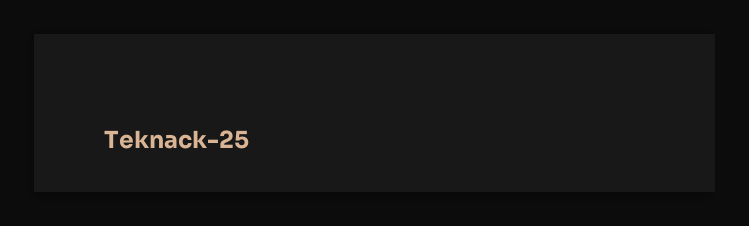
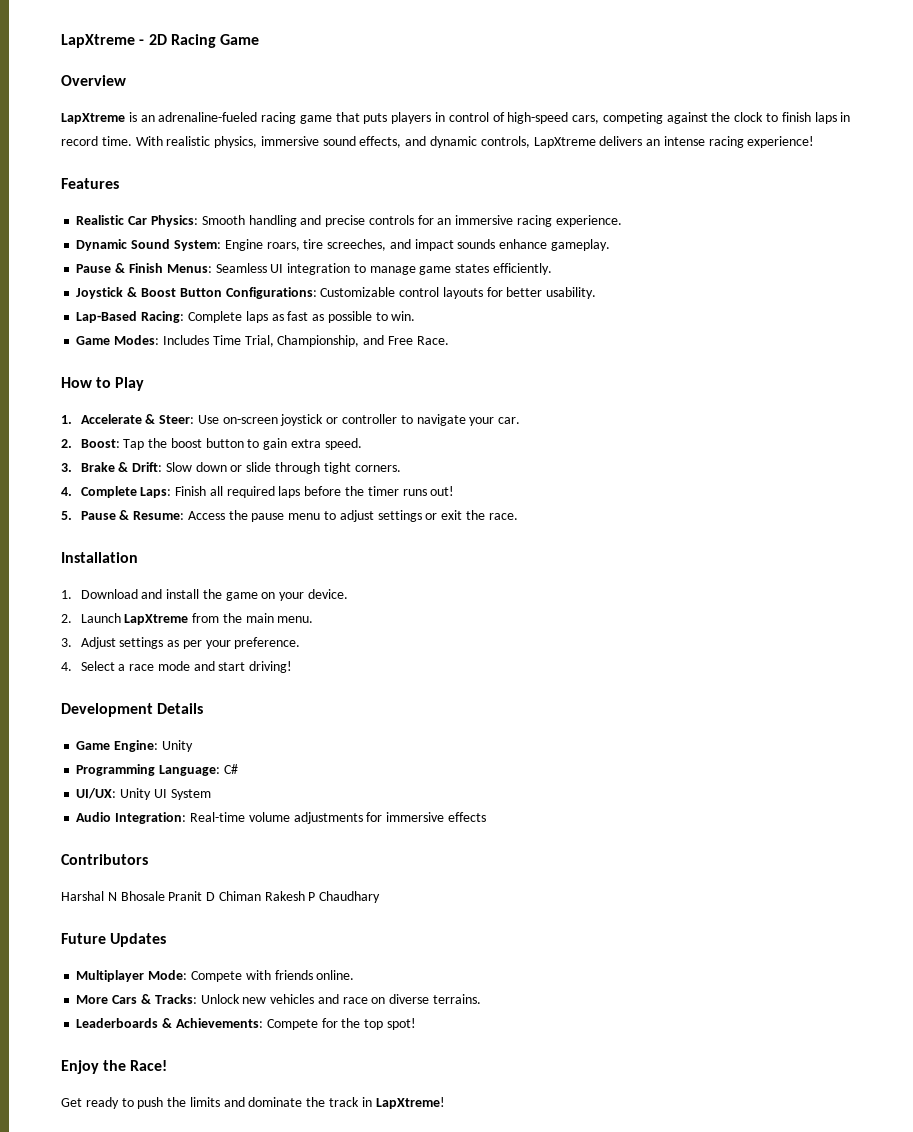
[104,130,249,149] Teknack-25 -> [61,34,260,48] [61,75,126,86] [61,112,851,124] [61,136,815,148] [61,178,119,189] [76,215,622,227] [76,239,610,251] [76,263,552,275] [76,287,597,299] [76,311,416,323] [76,335,449,347] [61,377,145,391] [61,414,521,426] [61,438,362,450] [61,462,401,474] [61,486,455,498] [61,510,518,522] [61,552,138,563] [61,589,348,601] [61,613,314,625] [61,637,301,649] [61,661,293,673] [61,703,204,717] [76,740,193,752] [76,764,238,776] [76,788,211,800] [76,812,486,824] [61,854,148,865] [61,891,381,903] [61,933,167,947] [76,970,355,982] [76,994,481,1004] [76,1018,416,1030] [61,1060,168,1074] [61,1097,445,1109] LapXtreme - 2D Racing Game // Overview // LapXtreme is an adrenaline-fueled racing game that puts players in control of high-speed cars, competing against the clock to finish laps in record time. With realistic physics, immersive sound effects, and dynamic controls, LapXtreme delivers an intense racing experience! // Features // Realistic Car Physics: Smooth handling and precise controls for an immersive racing experience. // Dynamic Sound System: Engine roars, tire screeches, and impact sounds enhance gameplay. // Pause & Finish Menus: Seamless UI integration to manage game states efficiently. // Joystick & Boost Button Configurations: Customizable control layouts for better usability. // Lap-Based Racing: Complete laps as fast as possible to win. // Game Modes: Includes Time Trial, Championship, and Free Race. // How to Play // 1. Accelerate & Steer: Use on-screen joystick or controller to navigate your car. // 2. Boost: Tap the boost button to gain extra speed. // 3. Brake & Drift: Slow down or slide through tight corners. // 4. Complete Laps: Finish all required laps before the timer runs out! // 5. Pause & Resume: Access the pause menu to adjust settings or exit the race. // Installation // 1. Download and install the game on your device. // 2. Launch LapXtreme from the main menu. // 3. Adjust settings as per your preference. // 4. Select a race mode and start driving! // Development Details // Game Engine: Unity // Programming Language: C# // UI/UX: Unity UI System // Audio Integration: Real-time volume adjustments for immersive effects // Contributors // Harshal N Bhosale Pranit D Chiman Rakesh P Chaudhary // Future Updates // Multiplayer Mode: Compete with friends online. // More Cars & Tracks: Unlock new vehicles and race on diverse terrains. // Leaderboards & Achievements: Compete for the top spot! // Enjoy the Race! // Get ready to push the limits and dominate the track in LapXtreme!

